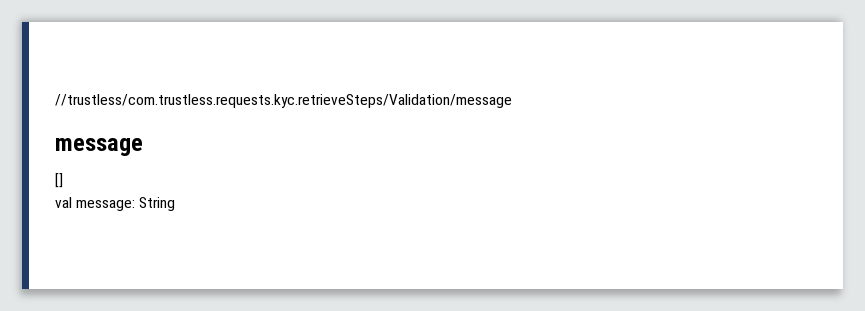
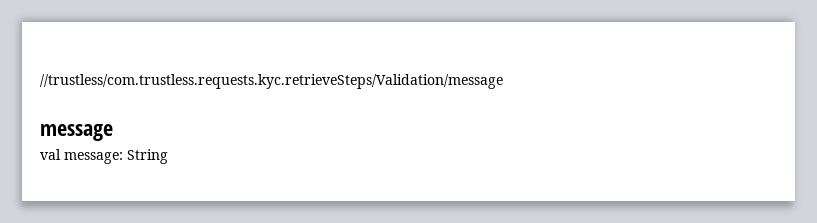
[55,173,63,188] // [] -> (113, 132) none

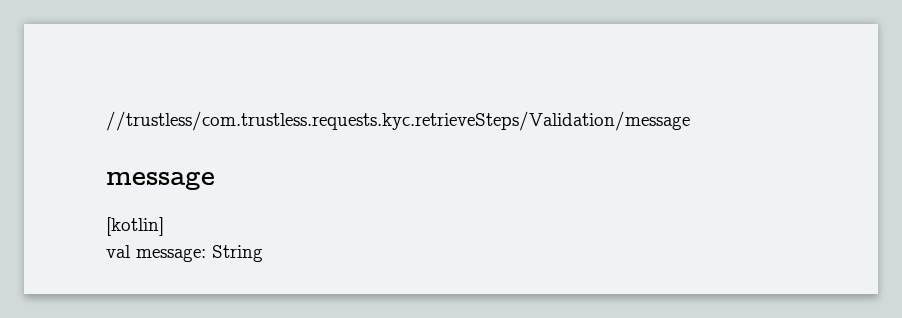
(113, 132) none -> [106,217,164,236] // [kotlin]

